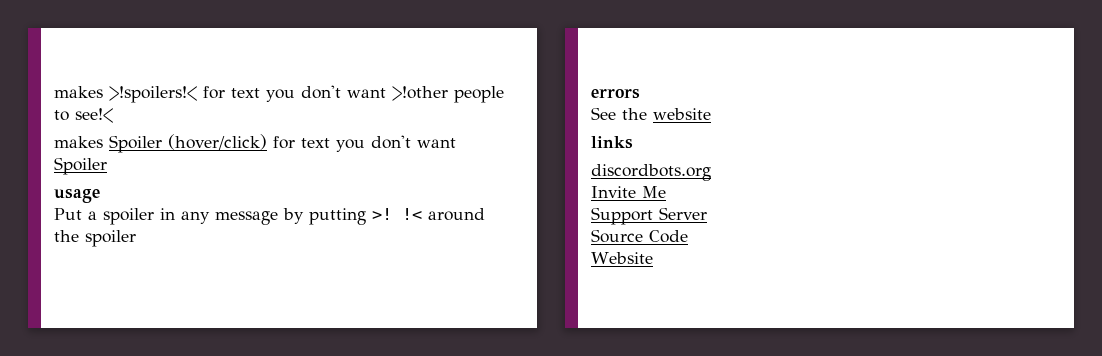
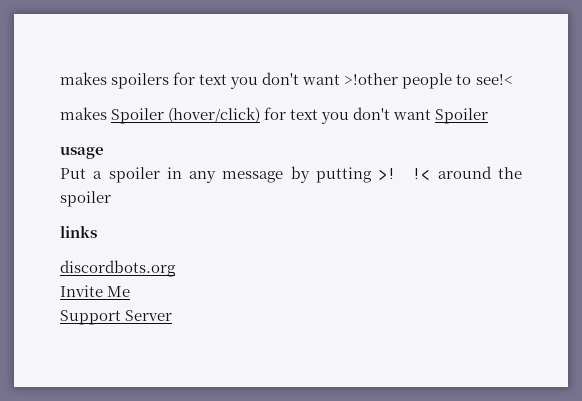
[54,86,197,103] makes >!spoilers!< -> [60,72,170,89] makes spoilers
[591,88,640,99] [591,107,711,120] // errors // See the website -> (111, 199) none
[591,229,688,243] [591,252,653,264] // Source Code // Website -> (173, 315) none

